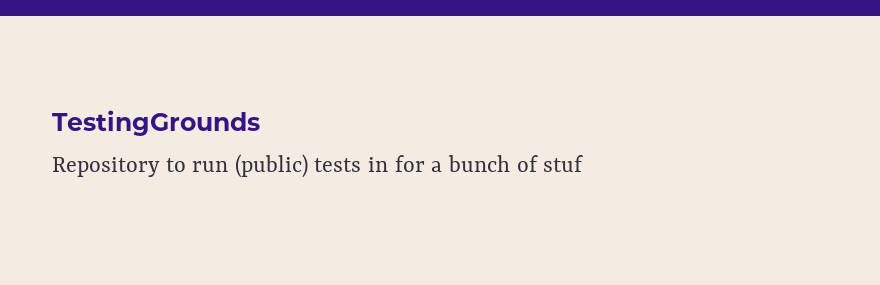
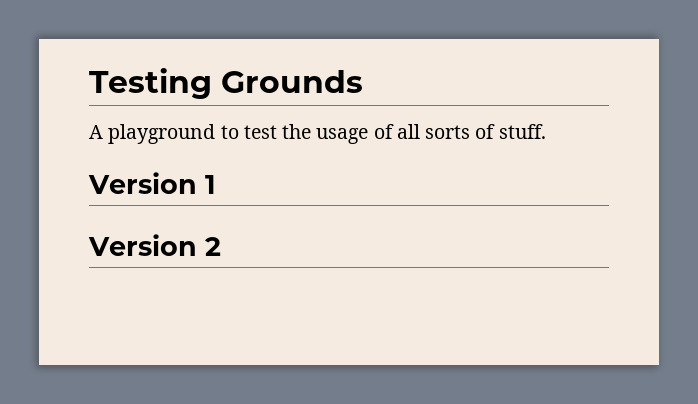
[52,110,260,136] [52,154,584,178] TestingGrounds // Repository to run (public) tests in for a bunch of stuf -> [89,68,363,99] [89,124,546,144] [88,172,216,194] [88,234,221,256] Testing Grounds // A playground to test the usage of all sorts of stuff. // Version 1 // Version 2

